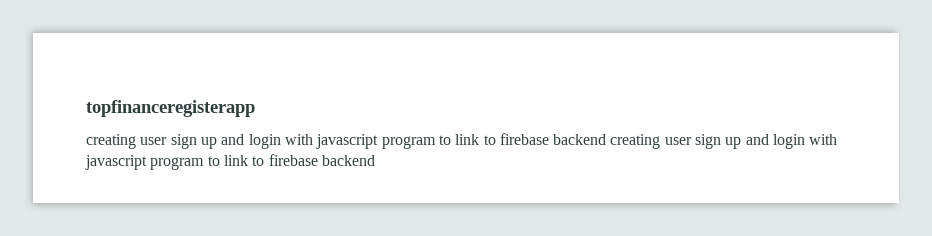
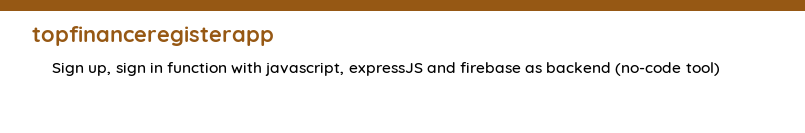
[86,133,838,149] [85,154,375,170] creating user sign up and login with javascript program to link to firebase backend creating user sign up and login with javascript program to link to firebase backend -> [52,62,720,76] Sign up, sign in function with javascript, expressJS and firebase as backend (no-code tool)

